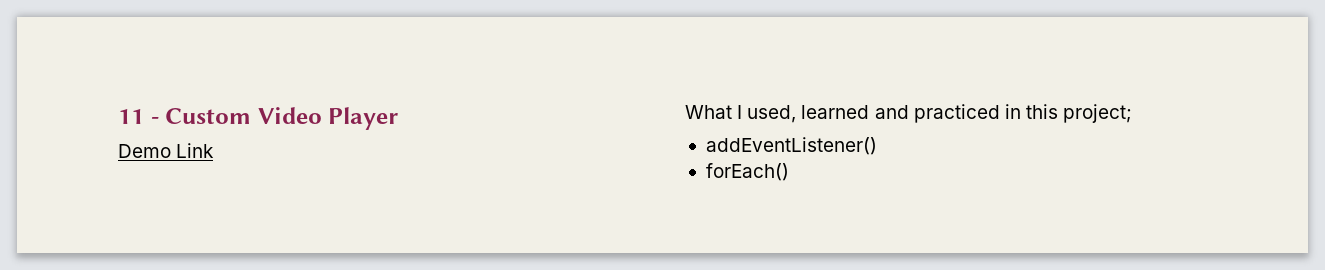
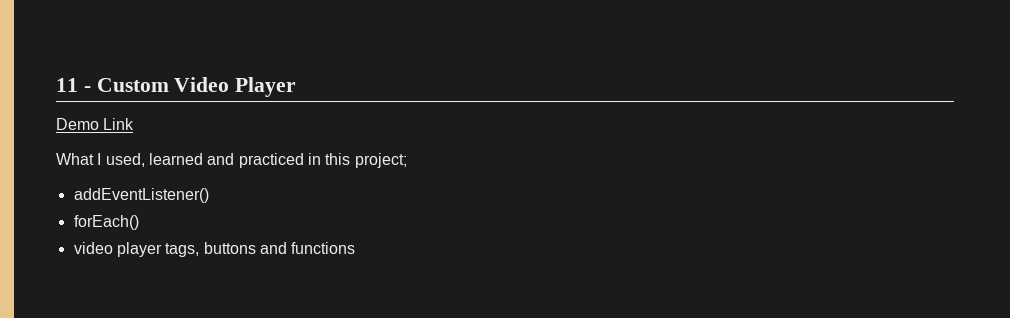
(789, 172) none -> [73,242,356,257] // video player tags, buttons and functions

